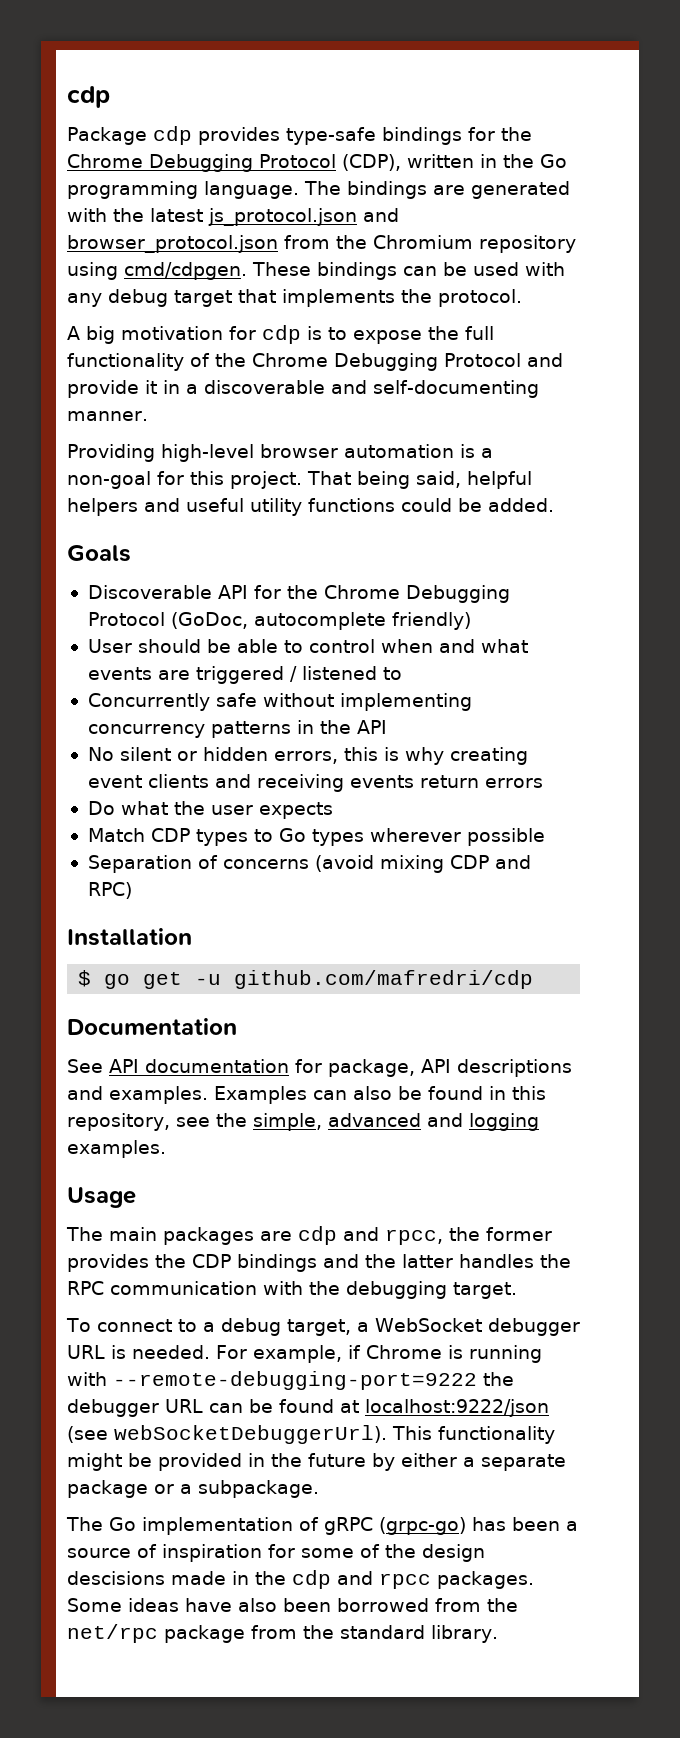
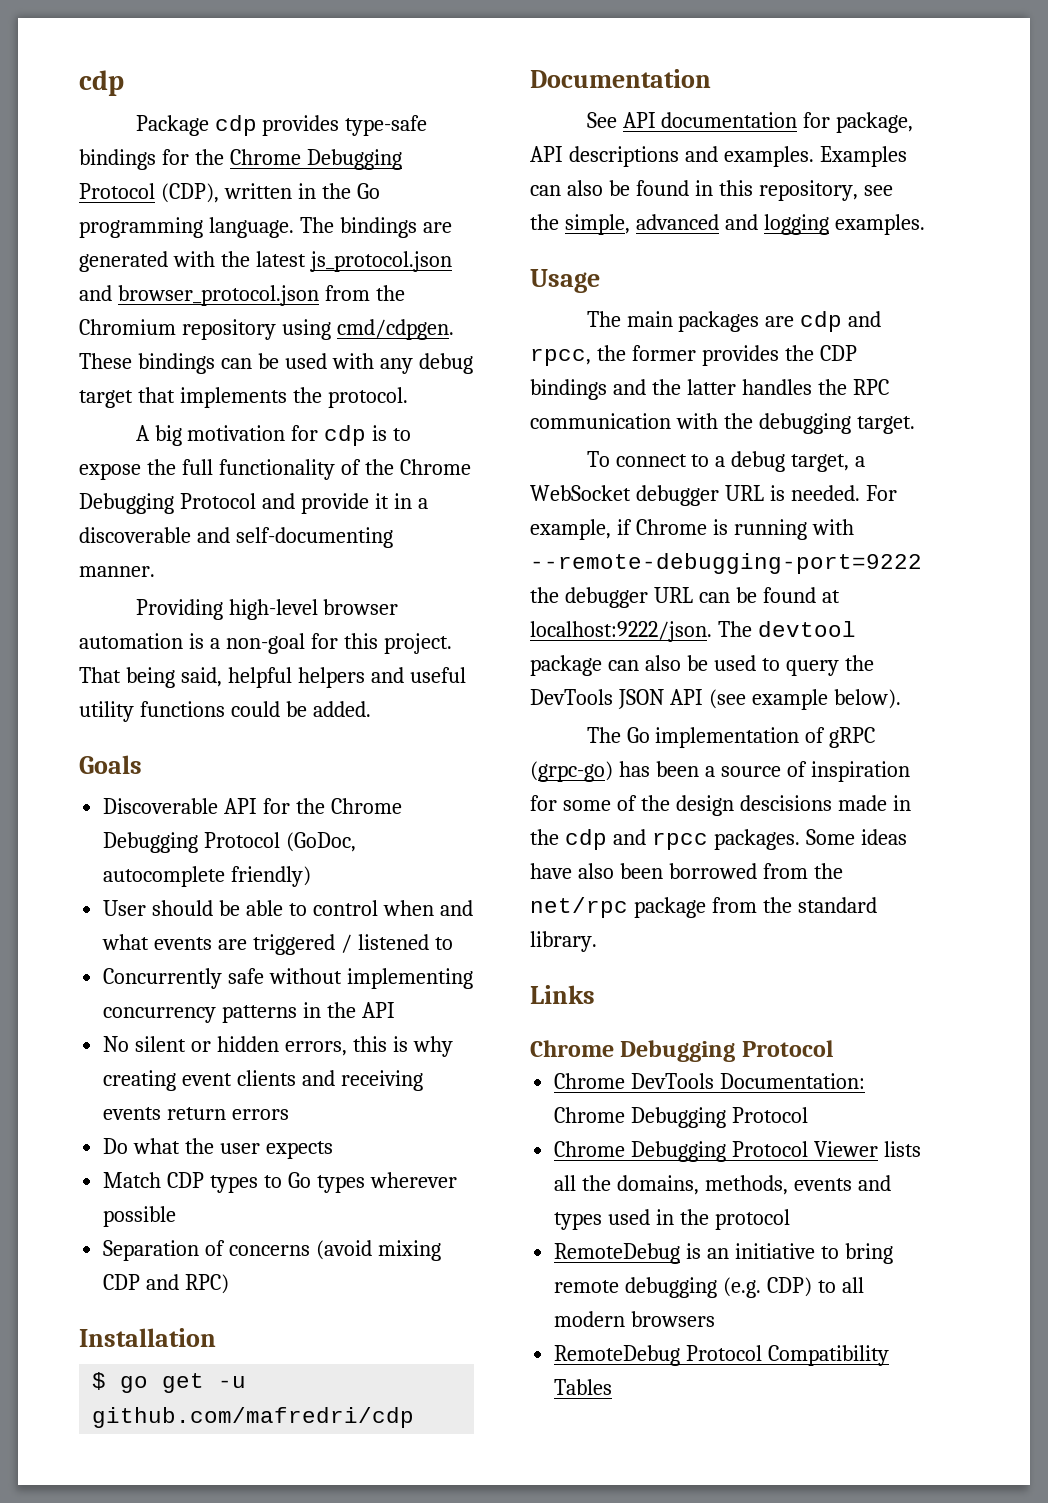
[365,1399,549,1417] [67,1425,555,1444] [67,1453,566,1471] [67,1480,319,1498] localhost:9222/json (see webSocketDebuggerUrl). This functionality might be provided in the future by either a separate package or a subpackage. -> [530,621,856,642] [530,655,874,676] [530,689,901,710] localhost:9222/json. The devtool package can also be used to query the DevTools JSON API (see example below).
(498, 1634) none -> [530,985,595,1004] [530,1040,833,1062] [554,1073,866,1089] [554,1107,809,1128] [554,1141,921,1162] [554,1175,891,1195] [554,1209,790,1230] [554,1243,893,1264] [554,1277,864,1298] [554,1311,716,1327] [554,1345,890,1366] [554,1379,613,1395] // Links // Chrome Debugging Protocol // Chrome DevTools Documentation: Chrome Debugging Protocol // Chrome Debugging Protocol Viewer lists all the domains, methods, events and types used in the protocol // RemoteDebug is an initiative to bring remote debugging (e.g. CDP) to all modern browsers // RemoteDebug Protocol Compatibility Tables

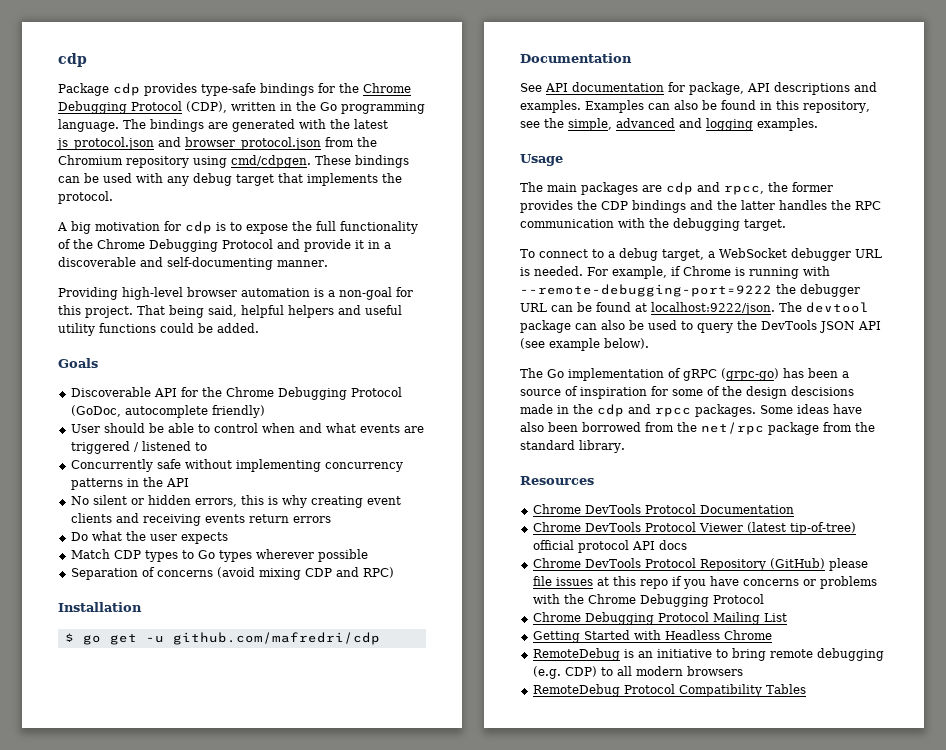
[530,985,595,1004] [530,1040,833,1062] [554,1073,866,1089] Links // Chrome Debugging Protocol // Chrome DevTools Documentation: -> [520,476,594,485] [532,504,794,514] [532,522,856,535] [532,540,687,553] [532,558,868,571] [532,576,877,589] [532,594,584,604] Resources // Chrome DevTools Protocol Documentation // Chrome DevTools Protocol Viewer (latest tip-of-tree) official protocol API docs // Chrome DevTools Protocol Repository (GitHub) please file issues at this repo if you have concerns or problems with the
[814,1141,921,1157] [554,1175,891,1195] [554,1209,790,1230] Viewer lists all the domains, methods, events and types used in the protocol -> [712,612,787,625] [532,630,772,643] Mailing List // Getting Started with Headless Chrome

